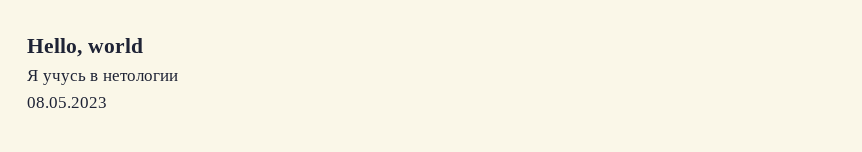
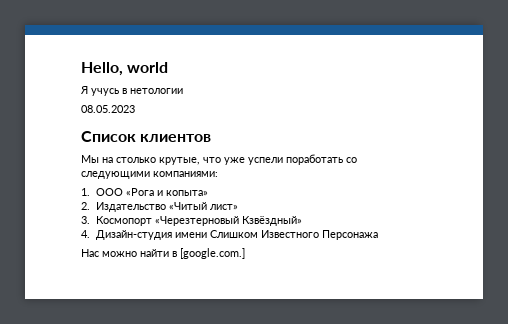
(107, 102) none -> [81,131,212,142] [81,154,357,165] [81,171,218,179] [81,188,208,196] [81,202,238,212] [81,216,302,226] [81,230,378,240] [81,248,245,259] // Список клиентов // Мы на столько крутые, что уже успели поработать со следующими компаниями: // 1. ООО «Рога и копыта» // 2. Издательство «Читый лист» // 3. Космопорт «Черезтерновый Кзвёздный» // 4. Дизайн-студия имени Слишком Известного Персонажа // Нас можно найти в [google.com.]

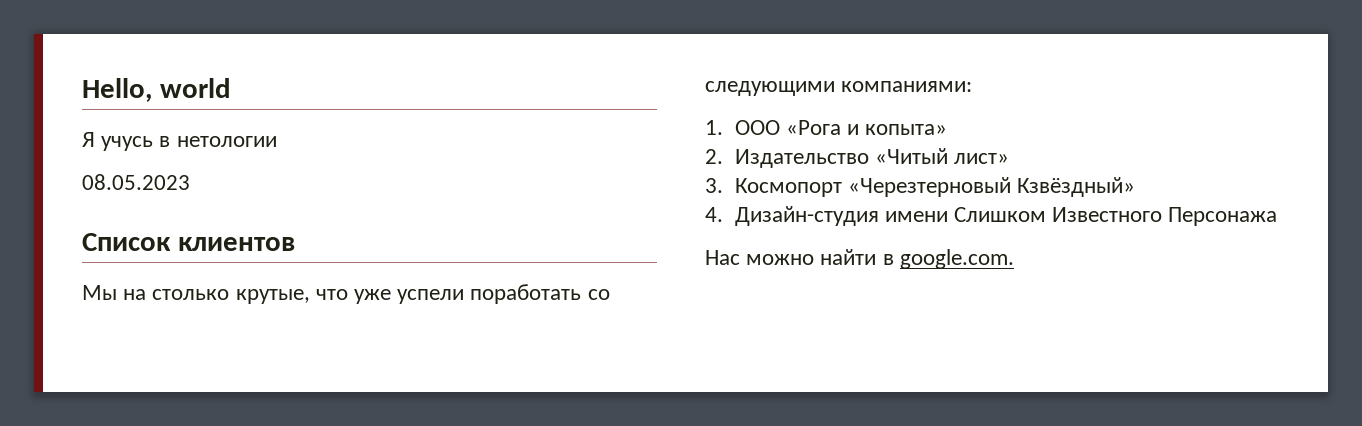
[180,248,245,259] [google.com.] -> [899,249,1014,269] google.com.

